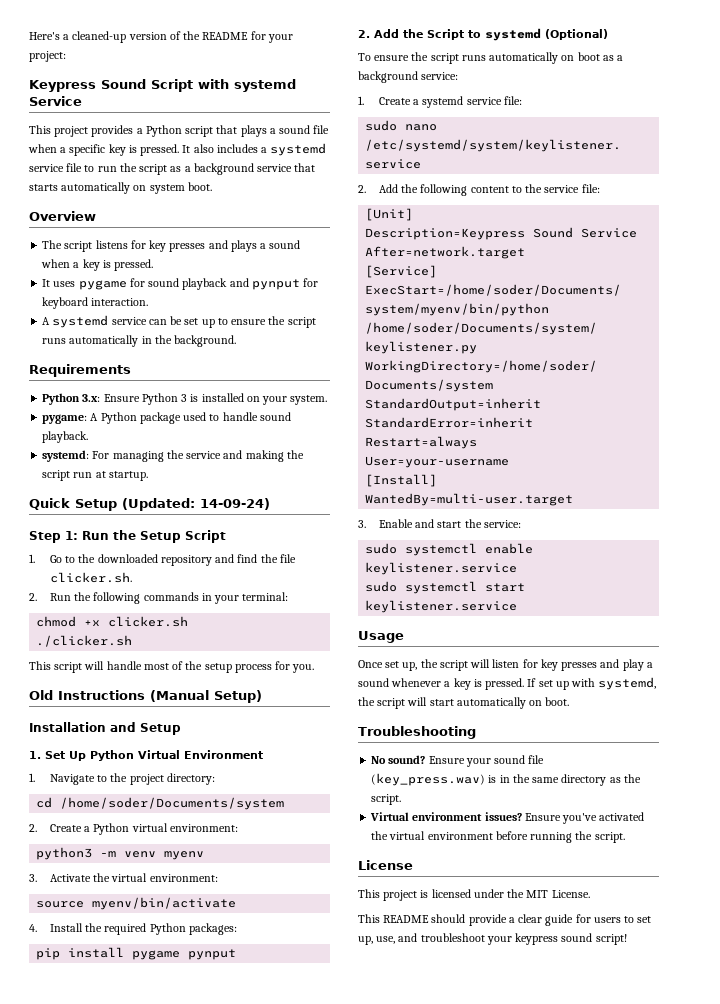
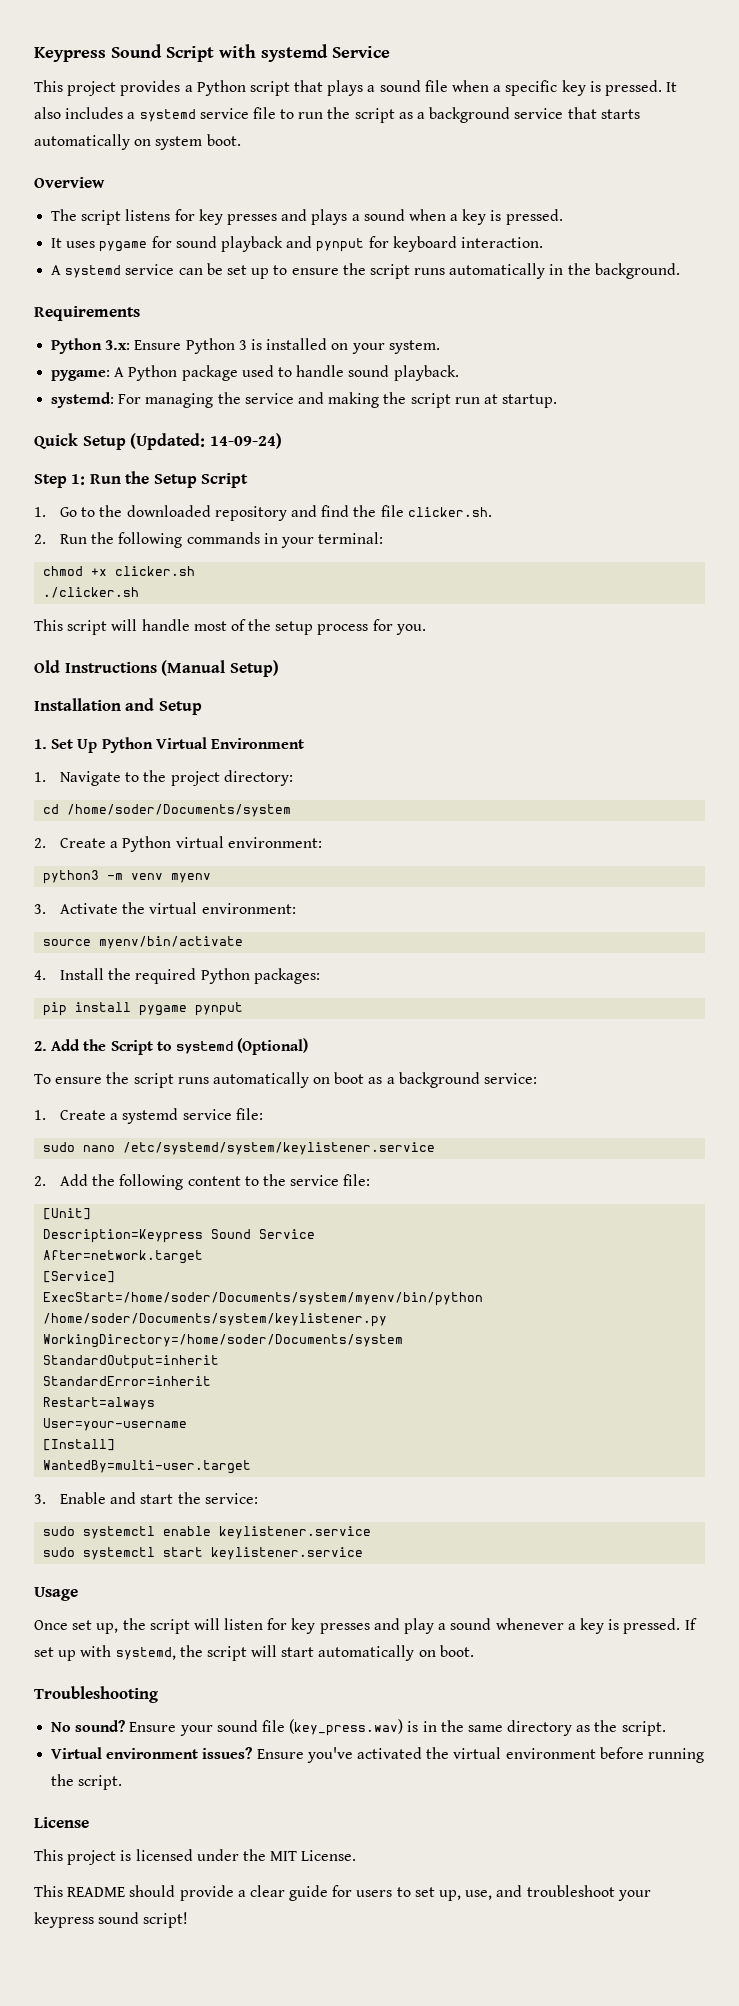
[29,31,293,43] [29,51,66,62] Here's a cleaned-up version of the README for your project: // -> (34, 54) none

